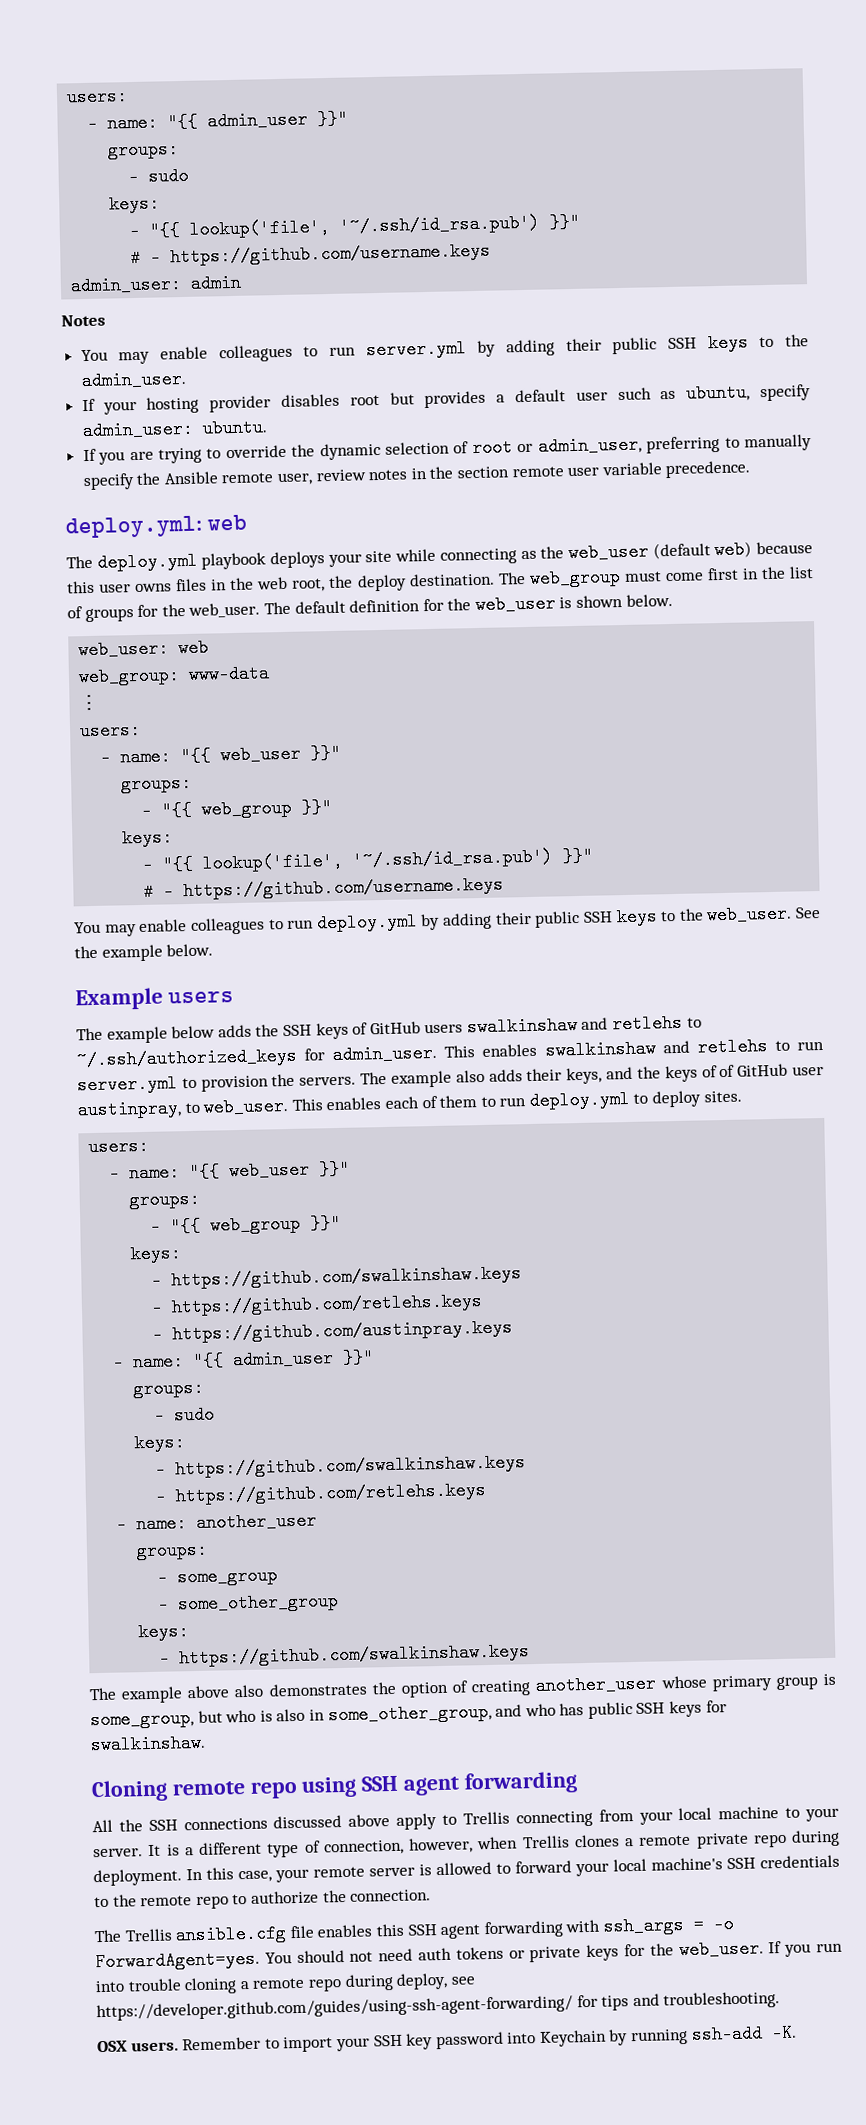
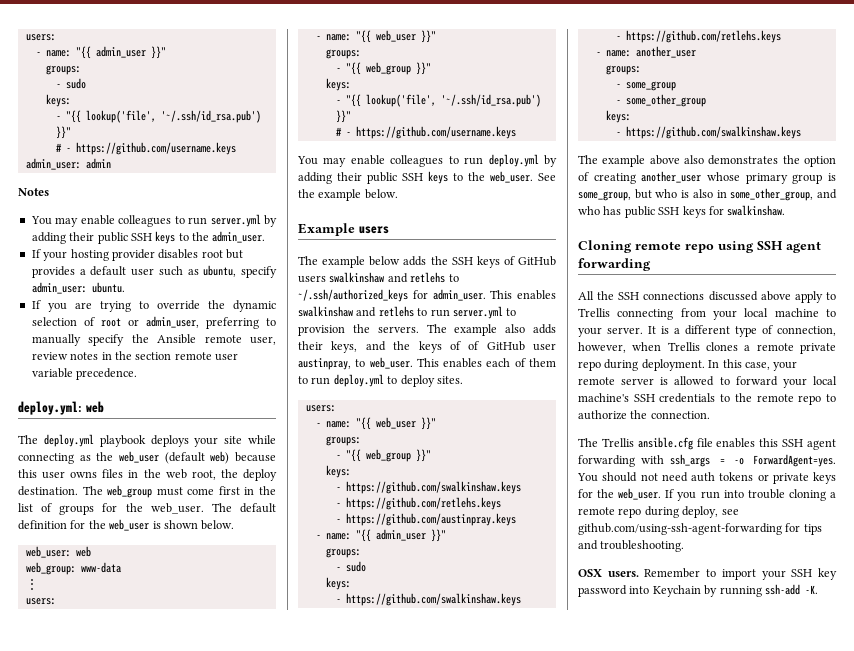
[96,1995,573,2022] https://developer.github.com/guides/using-ssh-agent-forwarding/ -> [578,523,782,535] github.com/using-ssh-agent-forwarding

